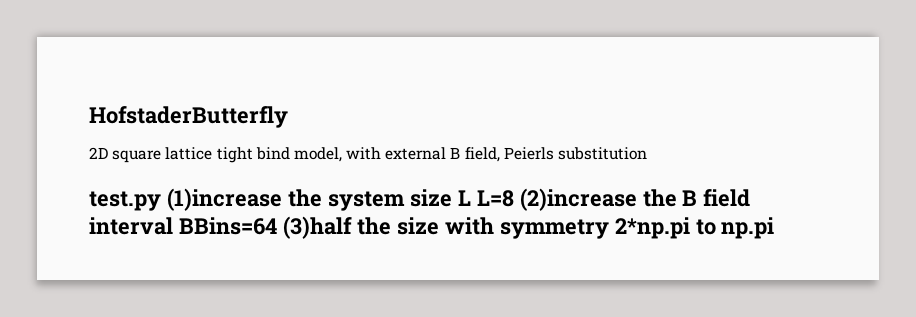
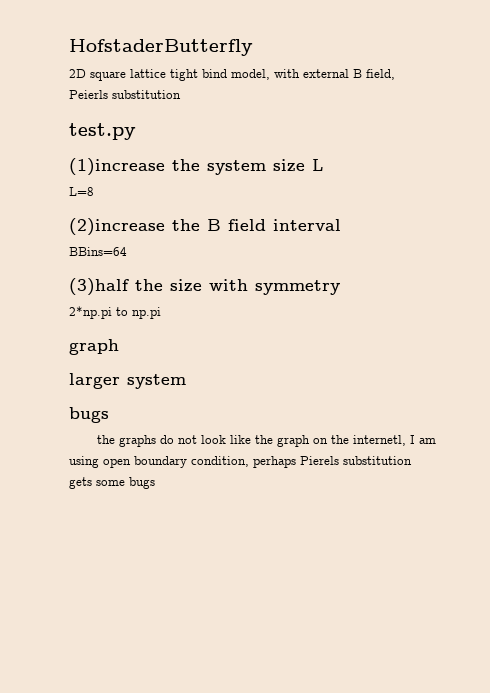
(161, 201) none -> (136, 131) //
(471, 198) none -> (323, 165) //
(514, 198) none -> (94, 191) //
(173, 226) none -> (341, 225) //
(277, 226) none -> (127, 251) //
(609, 229) none -> (340, 287) //
(775, 228) none -> [69,339,119,355] [69,373,186,389] [69,407,109,423] [96,435,436,447] [69,456,412,468] [69,477,155,489] // graph // larger system // bugs // the graphs do not look like the graph on the internetl, I am using open boundary condition, perhaps Pierels substitution gets some bugs

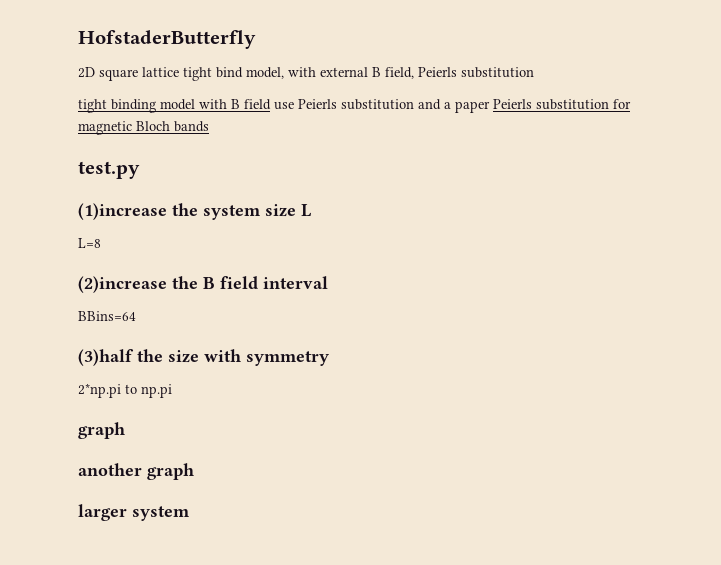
(181, 94) none -> [78,99,631,113] [78,121,209,135] // tight binding model with B field use Peierls substitution and a paper Peierls substitution for magnetic Bloch bands
(119, 347) none -> [78,463,194,480] // another graph
[69,407,109,423] [96,435,436,447] [69,456,412,468] [69,477,155,489] // bugs // the graphs do not look like the graph on the internetl, I am using open boundary condition, perhaps Pierels substitution gets some bugs -> (190, 513) none

